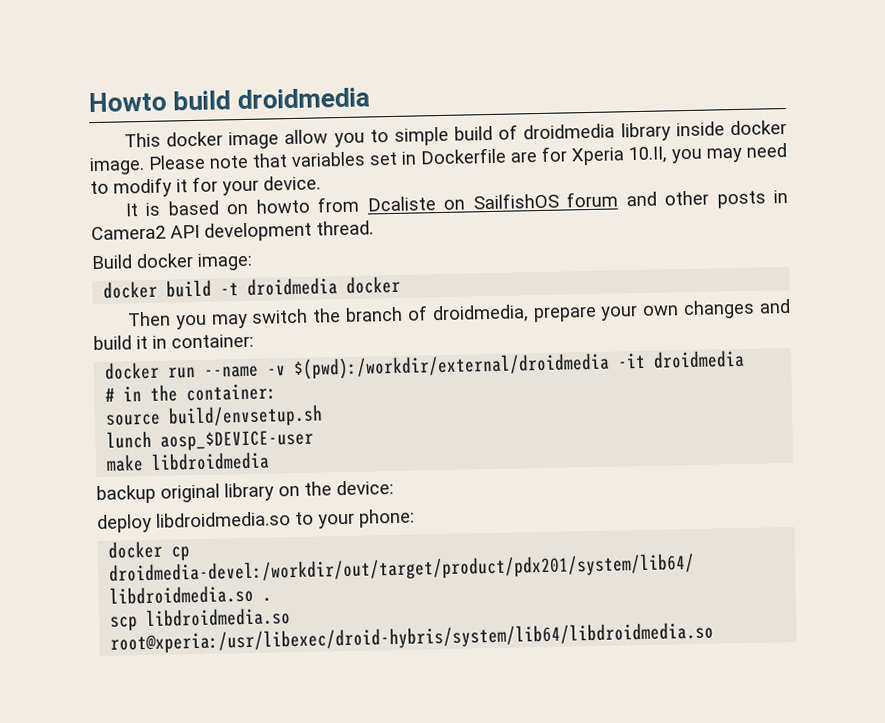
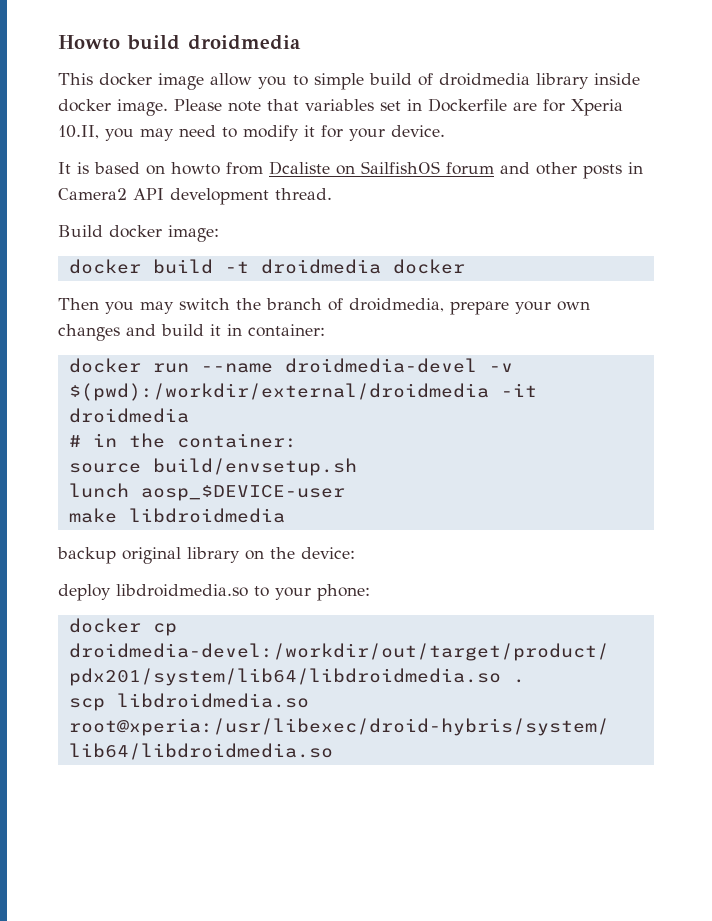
(260, 371) none -> [284,358,477,373] droidmedia-devel

